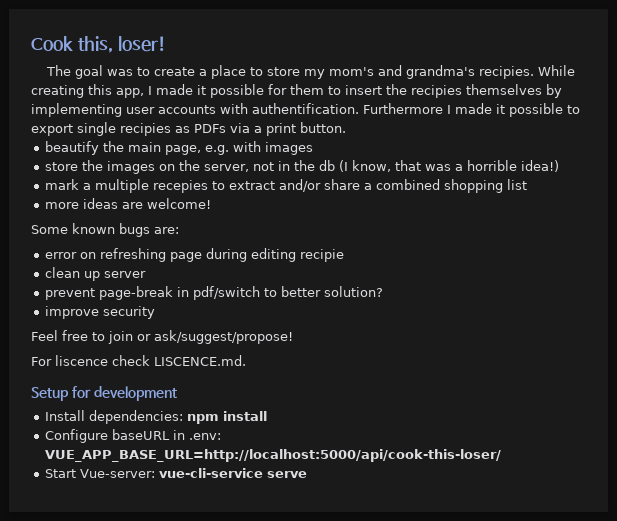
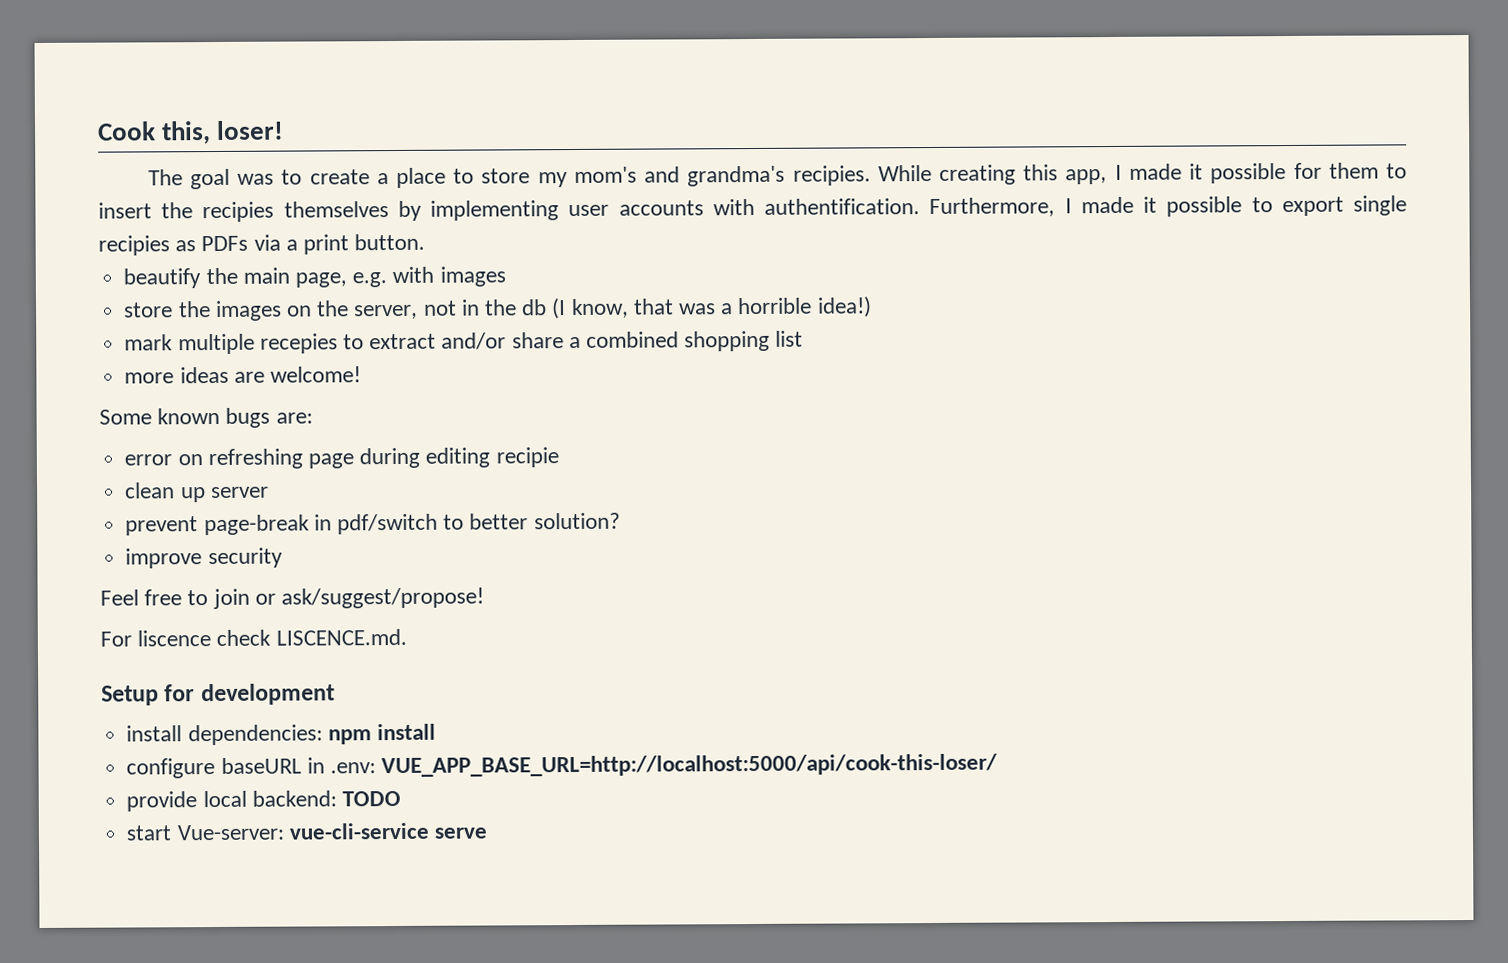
[363,103,443,114] Furthermore -> [929,197,1056,218] Furthermore,
[82,183,91,190] a -> (174, 342) none
[44,410,85,421] Install -> [126,725,183,742] install
[44,429,108,443] Configure -> [126,758,216,779] configure
[44,469,76,478] Start -> [126,790,401,812] [126,825,172,841] provide local backend: TODO // start

